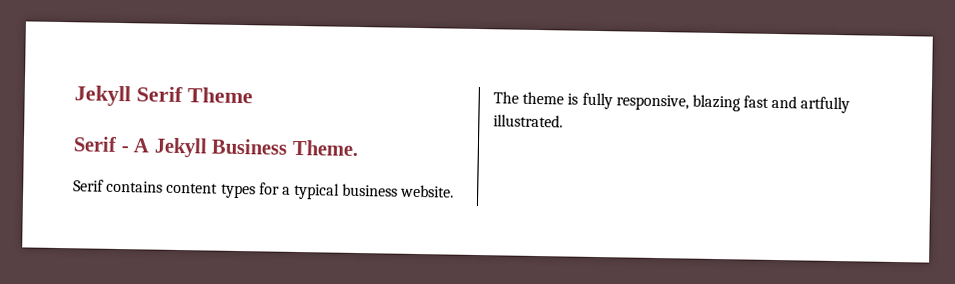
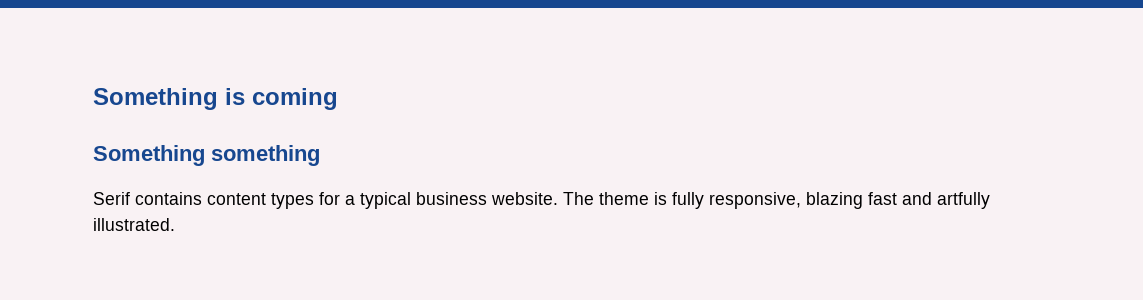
[74,85,253,107] [73,136,359,158] Jekyll Serif Theme // Serif - A Jekyll Business Theme. -> [93,88,338,110] [93,145,320,166] Something is coming // Something something

